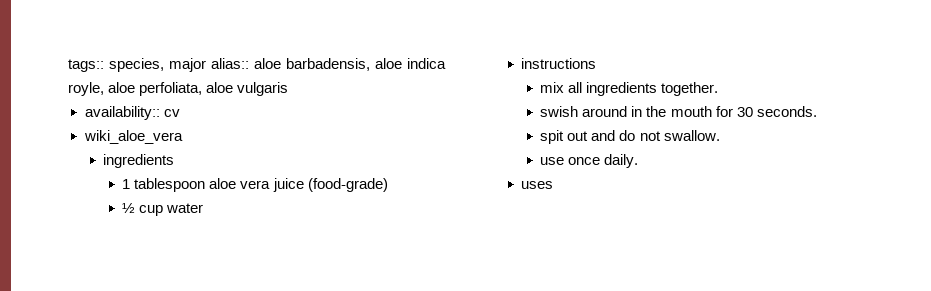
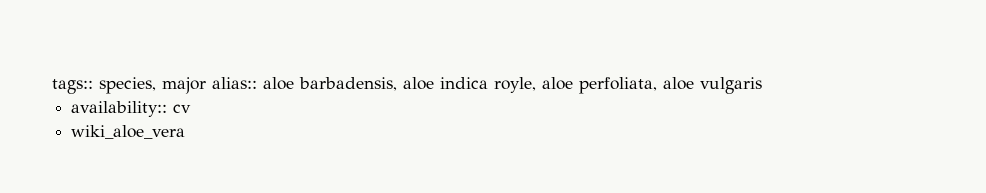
[103,154,175,168] [122,178,388,192] [122,203,204,216] [521,58,597,69] [540,82,719,96] [540,106,817,117] [540,130,720,144] [540,154,639,168] [521,181,554,189] // ingredients // 1 tablespoon aloe vera juice (food-grade) // ½ cup water // instructions // mix all ingredients together. // swish around in the mouth for 30 seconds. // spit out and do not swallow. // use once daily. // uses -> (186, 132) none

